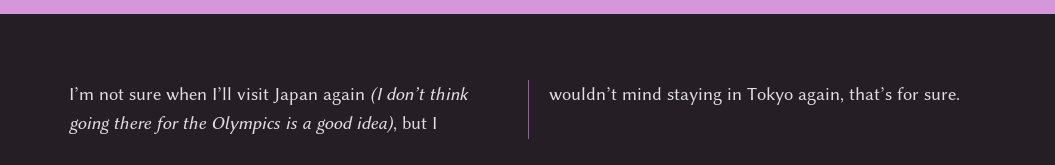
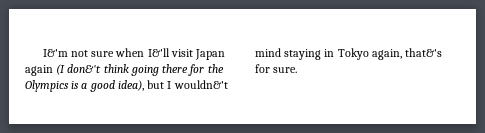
[69,87,94,100] I’m -> [42,49,68,57] I&'m
[212,87,232,100] I’ll -> [147,48,170,57] I&'ll
[386,87,425,100] don’t -> [67,64,102,73] don&'t
[549,87,617,101] wouldn’t -> [173,80,228,89] wouldn&'t
[849,87,892,100] that’s -> [405,48,443,57] that&'s

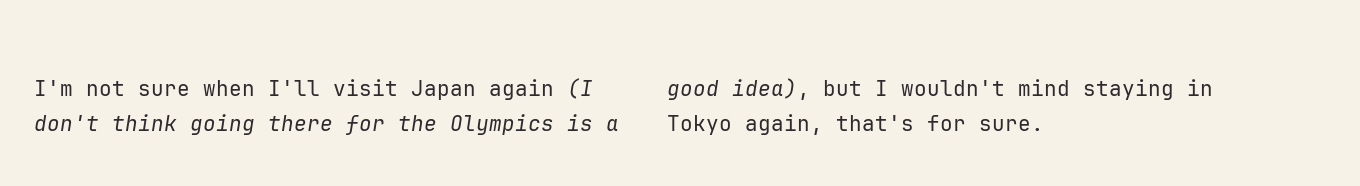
[42,49,68,57] I&'m -> [34,80,73,96] I'm
[147,48,170,57] I&'ll -> [268,80,320,96] I'll
[67,64,102,73] don&'t -> [34,115,99,131] don't
[173,80,228,89] wouldn&'t -> [901,80,1005,96] wouldn't
[405,48,443,57] that&'s -> [836,115,914,131] that's

